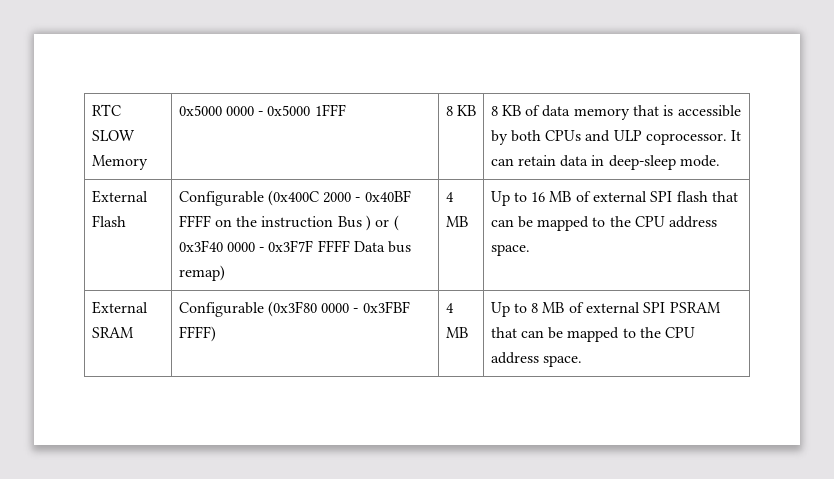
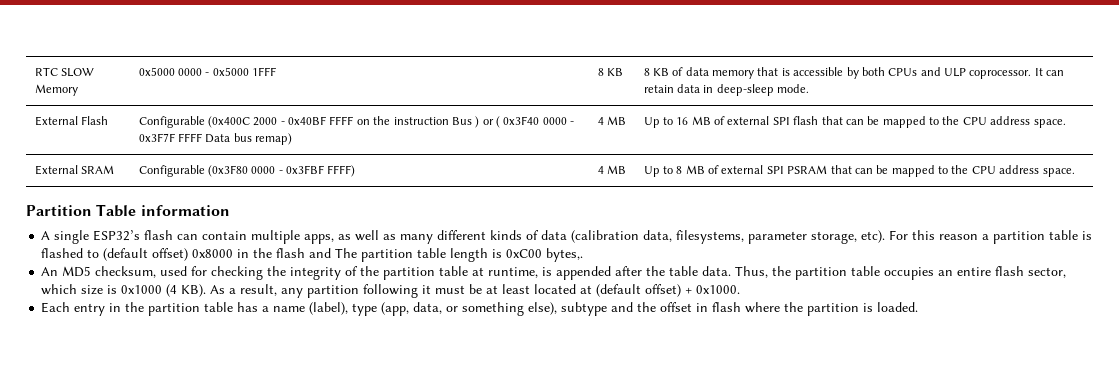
(582, 361) none -> [26,204,230,217] [41,230,1093,244] [41,248,584,262] [41,266,1067,280] [41,284,741,298] [41,302,919,316] // Partition Table information // A single ESP32’s flash can contain multiple apps, as well as many different kinds of data (calibration data, filesystems, parameter storage, etc). For this reason a partition table is flashed to (default offset) 0x8000 in the flash and The partition table length is 0xC00 bytes,. // An MD5 checksum, used for checking the integrity of the partition table at runtime, is appended after the table data. Thus, the partition table occupies an entire flash sector, which size is 0x1000 (4 KB). As a result, any partition following it must be at least located at (default offset) + 0x1000. // Each entry in the partition table has a name (label), type (app, data, or something else), subtype and the offset in flash where the partition is loaded.

